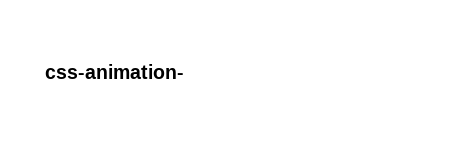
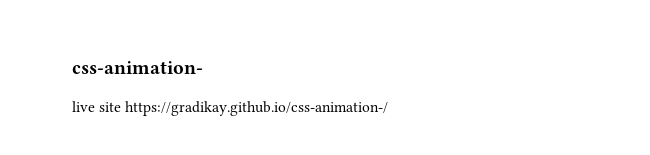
(184, 71) none -> [72,101,389,116] // live site https://gradikay.github.io/css-animation-/

